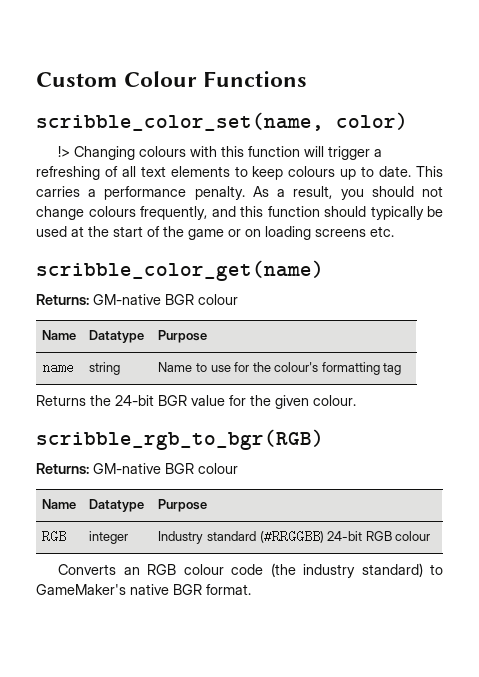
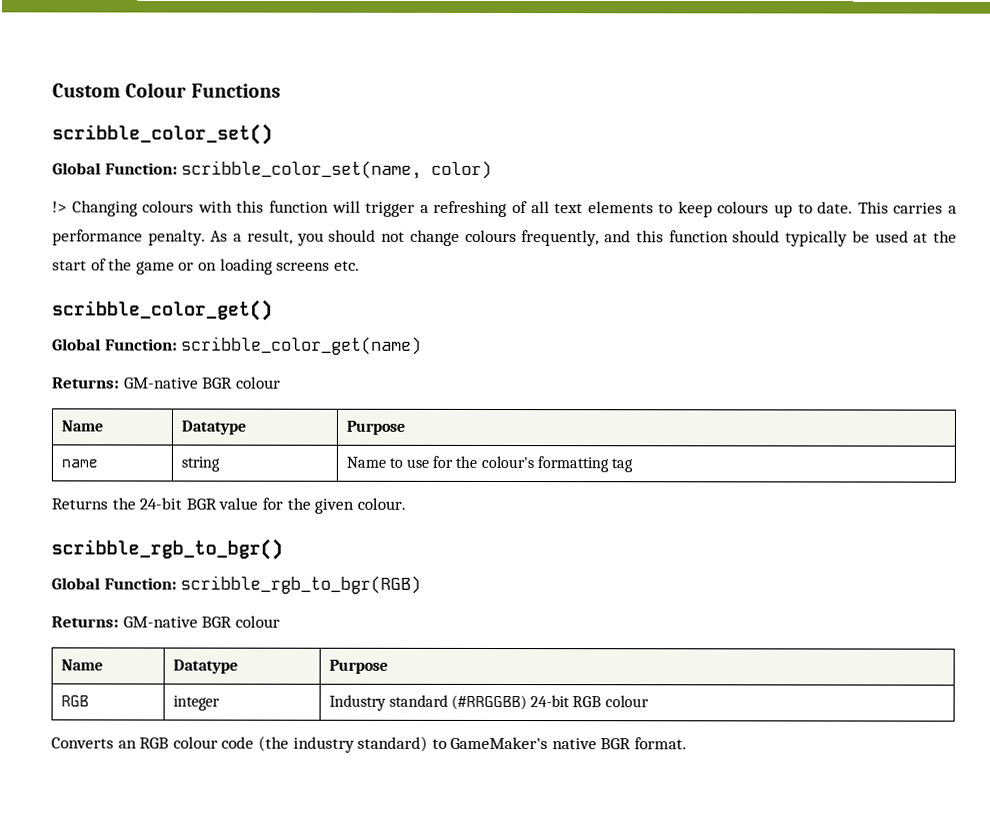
(308, 79) none -> [52,123,273,145] [52,162,178,175] scribble_color_set() // Global Function:
(394, 231) none -> [52,299,273,321] [52,338,178,351] scribble_color_get() // Global Function:
(356, 400) none -> [51,538,283,560] [51,577,177,590] scribble_rgb_to_bgr() // Global Function:

